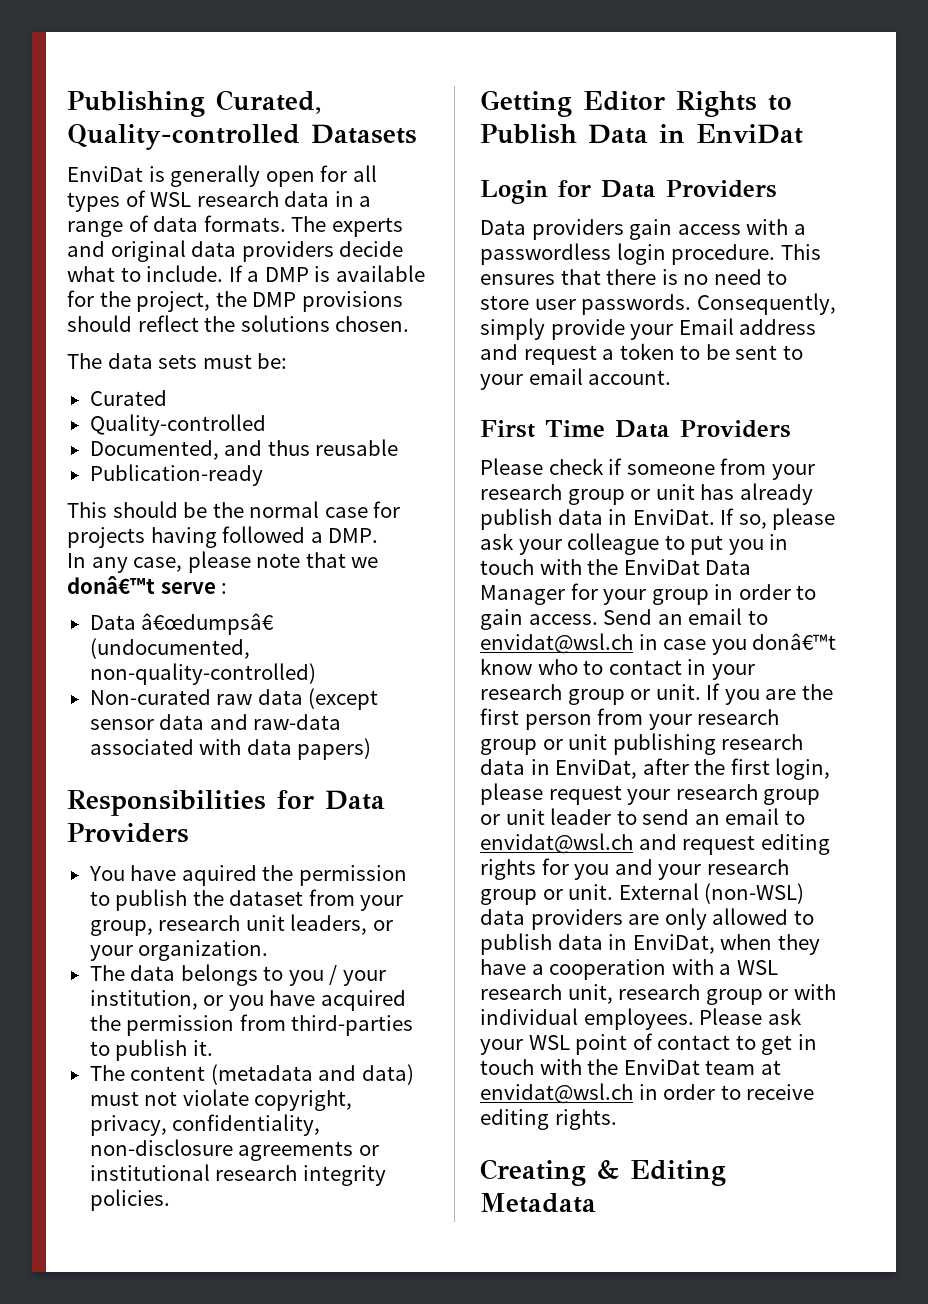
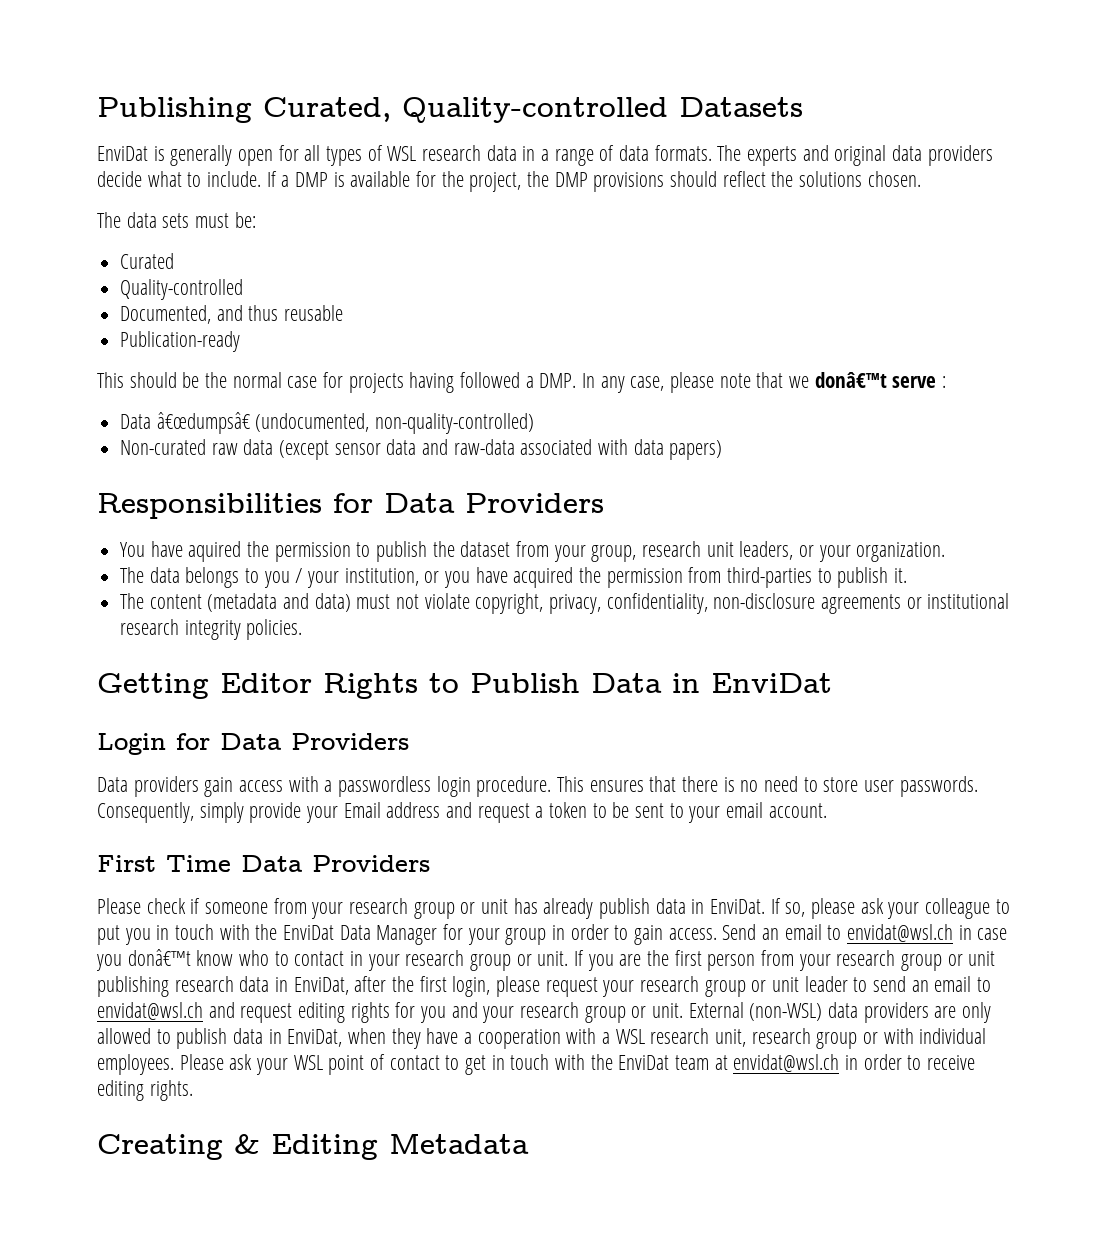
(379, 535) // -> (577, 380) none

